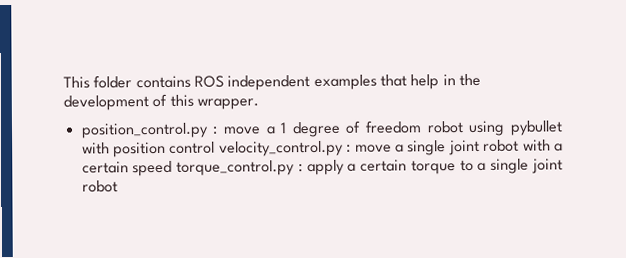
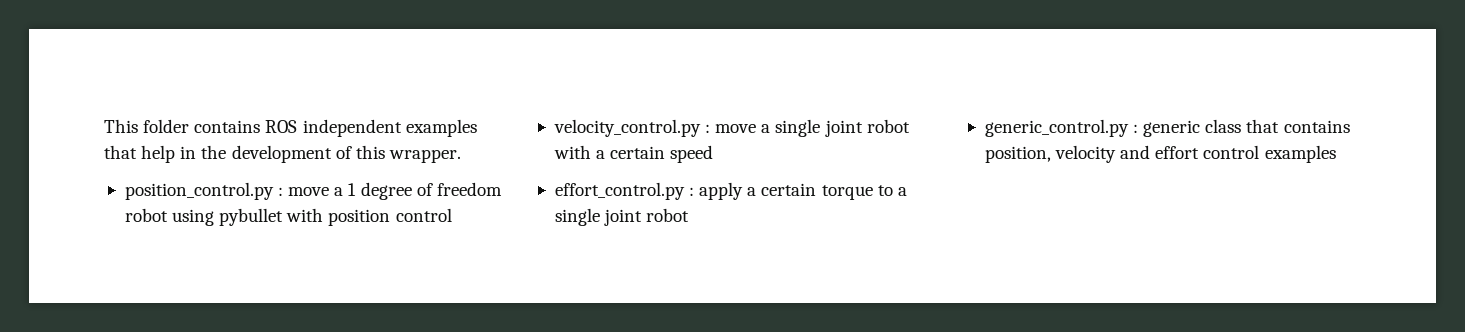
(216, 147) none -> (452, 215) //
[176,160,296,176] torque_control.py -> [554,182,685,200] // effort_control.py
(118, 186) none -> [984,119,1350,137] [984,145,1336,163] // generic_control.py : generic class that contains position, velocity and effort control examples

